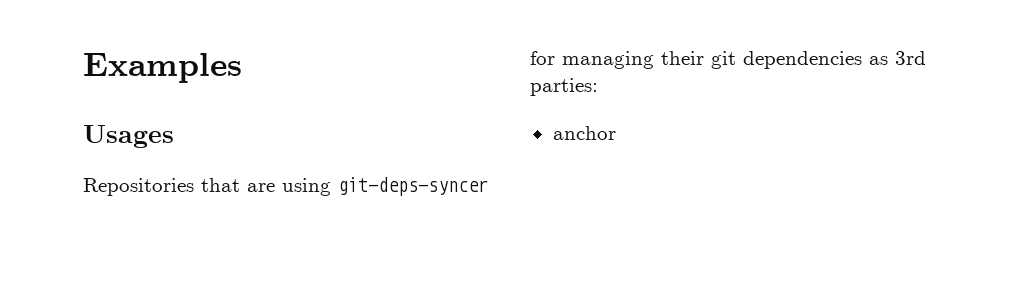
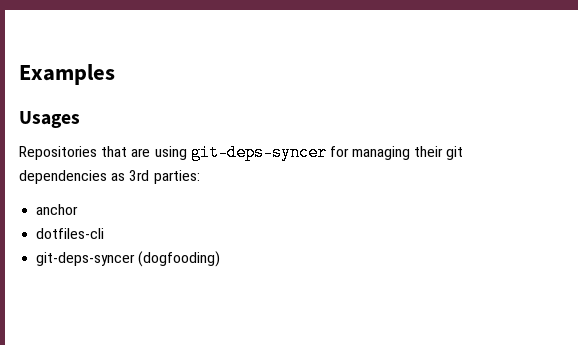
(616, 133) none -> [36,228,105,239] [36,251,221,267] // dotfiles-cli // git-deps-syncer (dogfooding)

